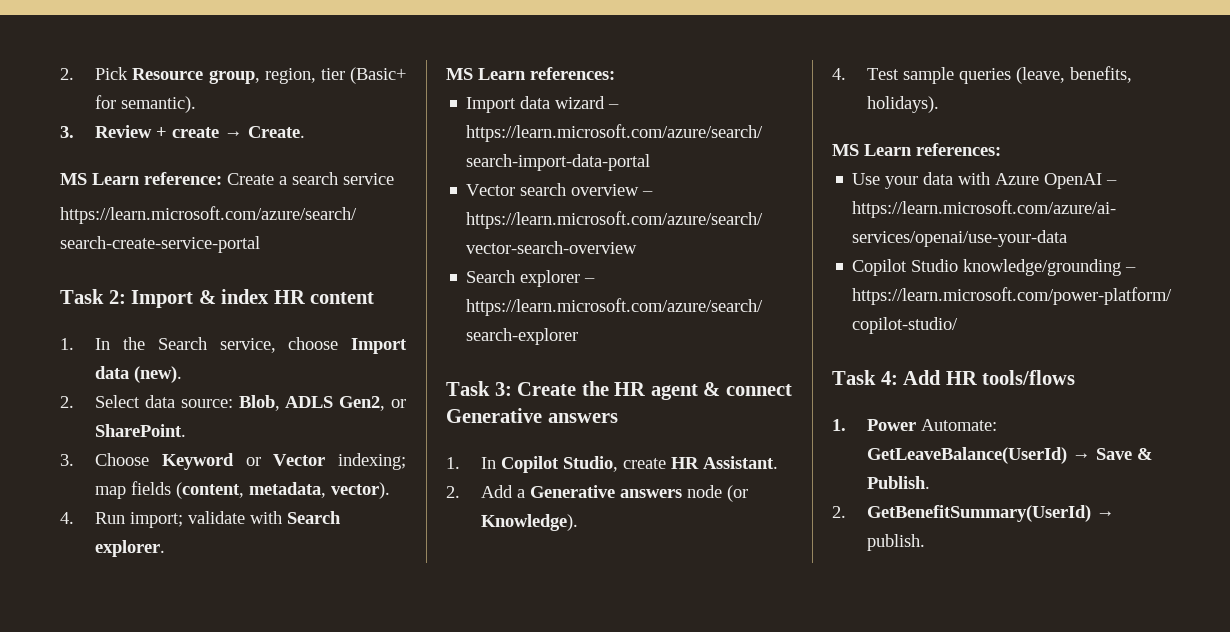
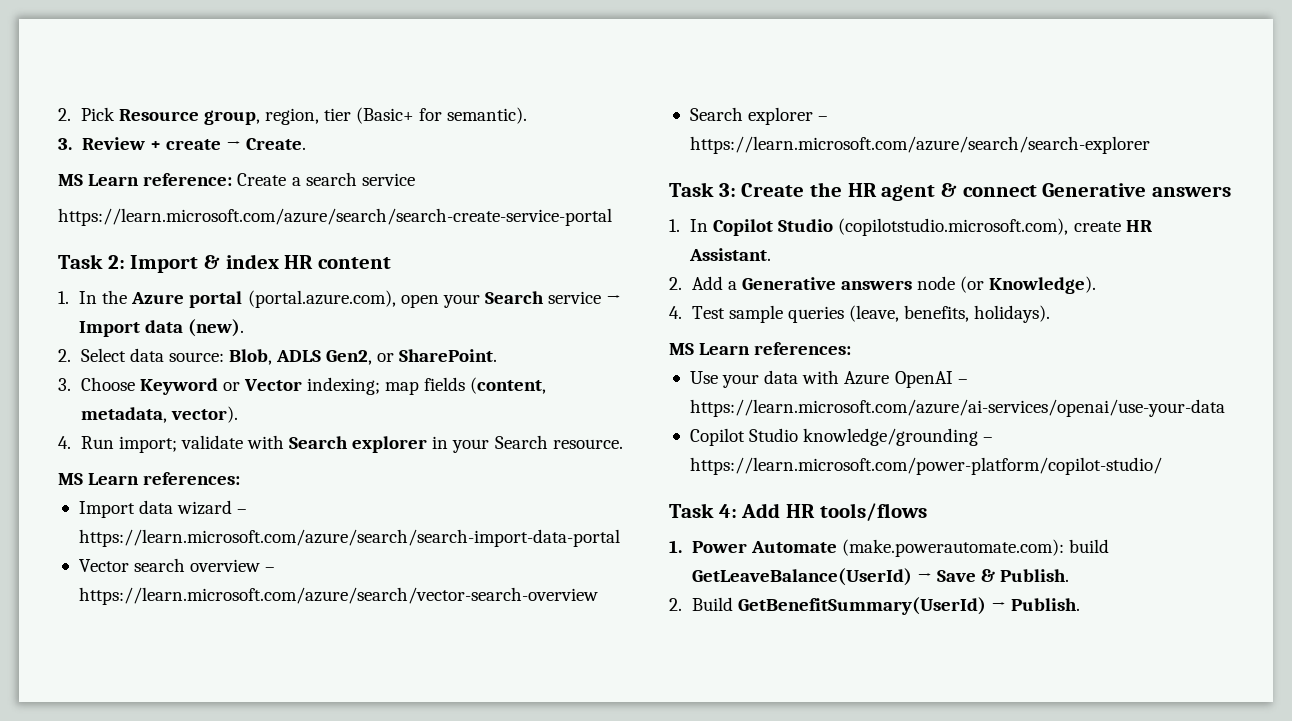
[157,337,339,353] Search service, choose -> [131,290,622,308] Azure portal (portal.azure.com), open your Search service →
[95,540,166,557] explorer. -> [352,435,623,453] explorer in your Search resource.
[563,456,619,472] Studio, -> [778,218,1069,236] Studio (copilotstudio.microsoft.com),
[921,419,998,431] Automate: -> [750,539,1109,557] Automate (make.powerautomate.com): build
(846, 512) none -> [691,597,733,611] Build
[867,534,926,551] publish. -> [1010,598,1080,611] Publish.

